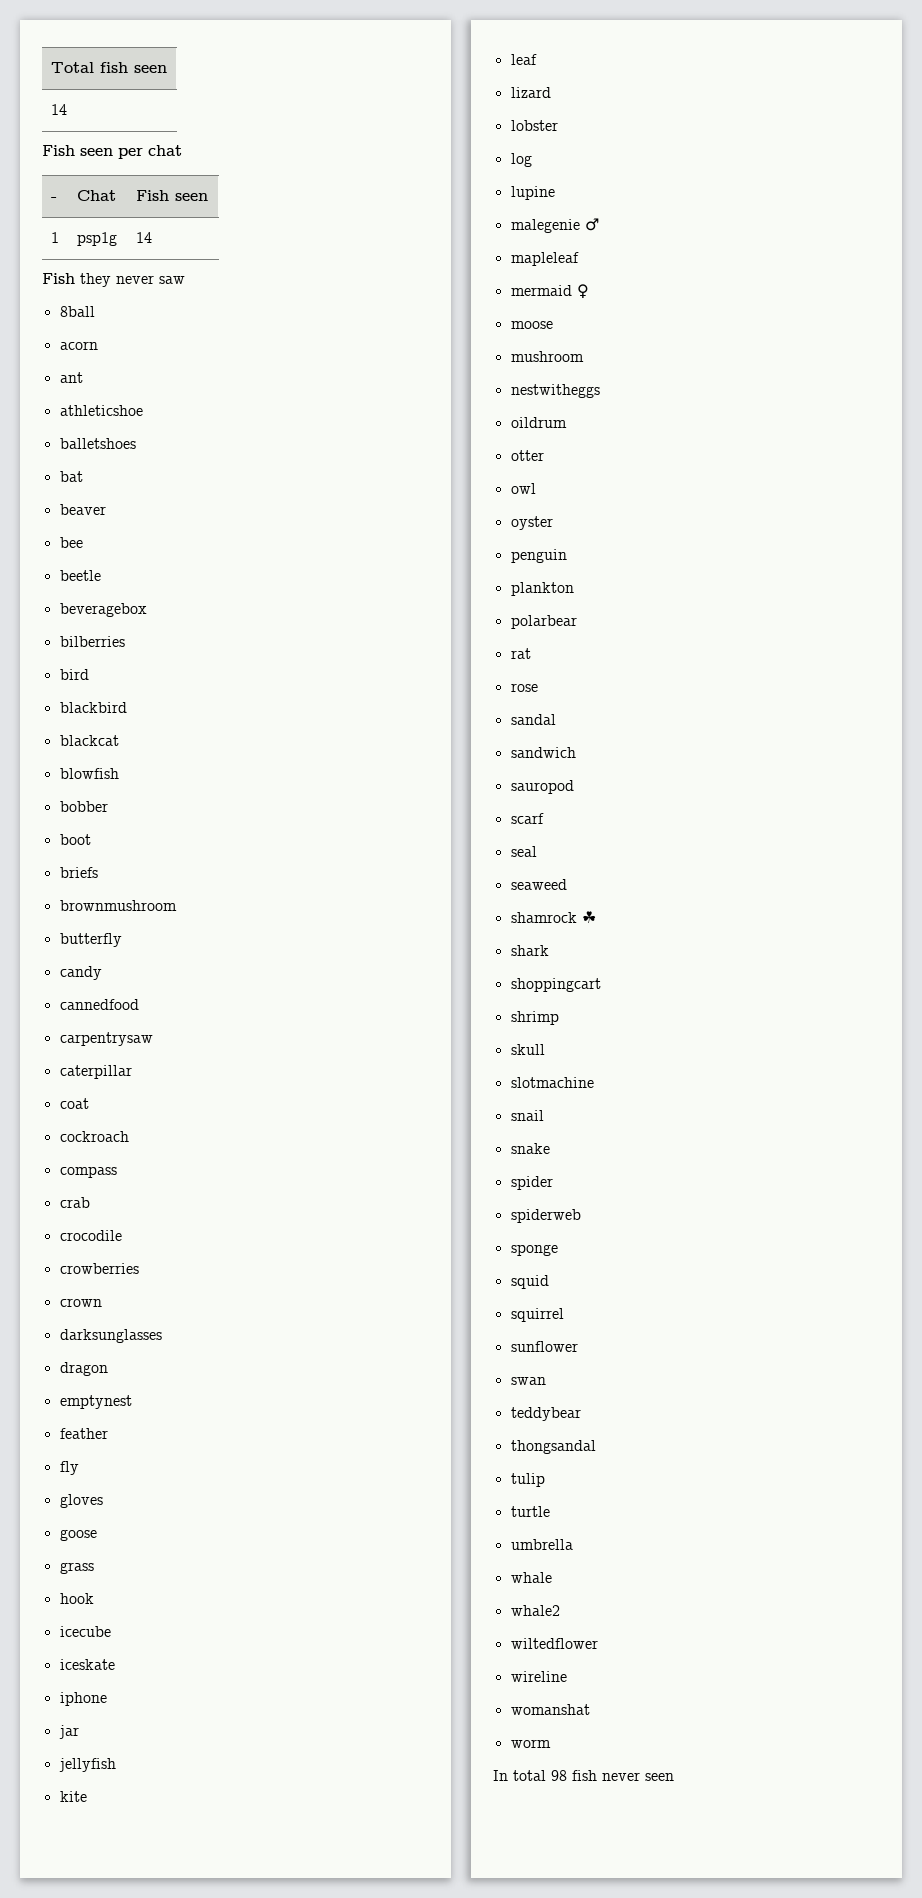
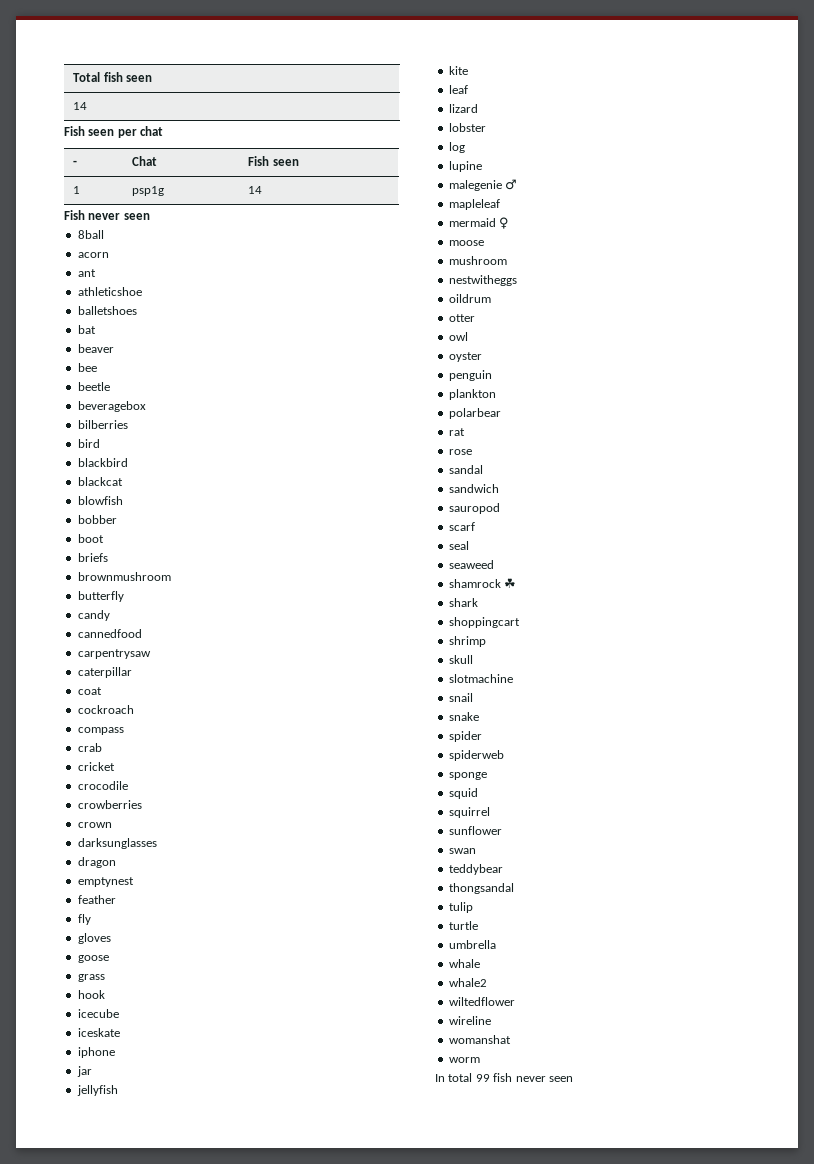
[80,273,185,287] they never saw -> [88,213,150,220] never seen
(90, 1202) none -> [77,762,115,771] // cricket
[551,1770,567,1781] 98 -> [475,1074,490,1082] 99

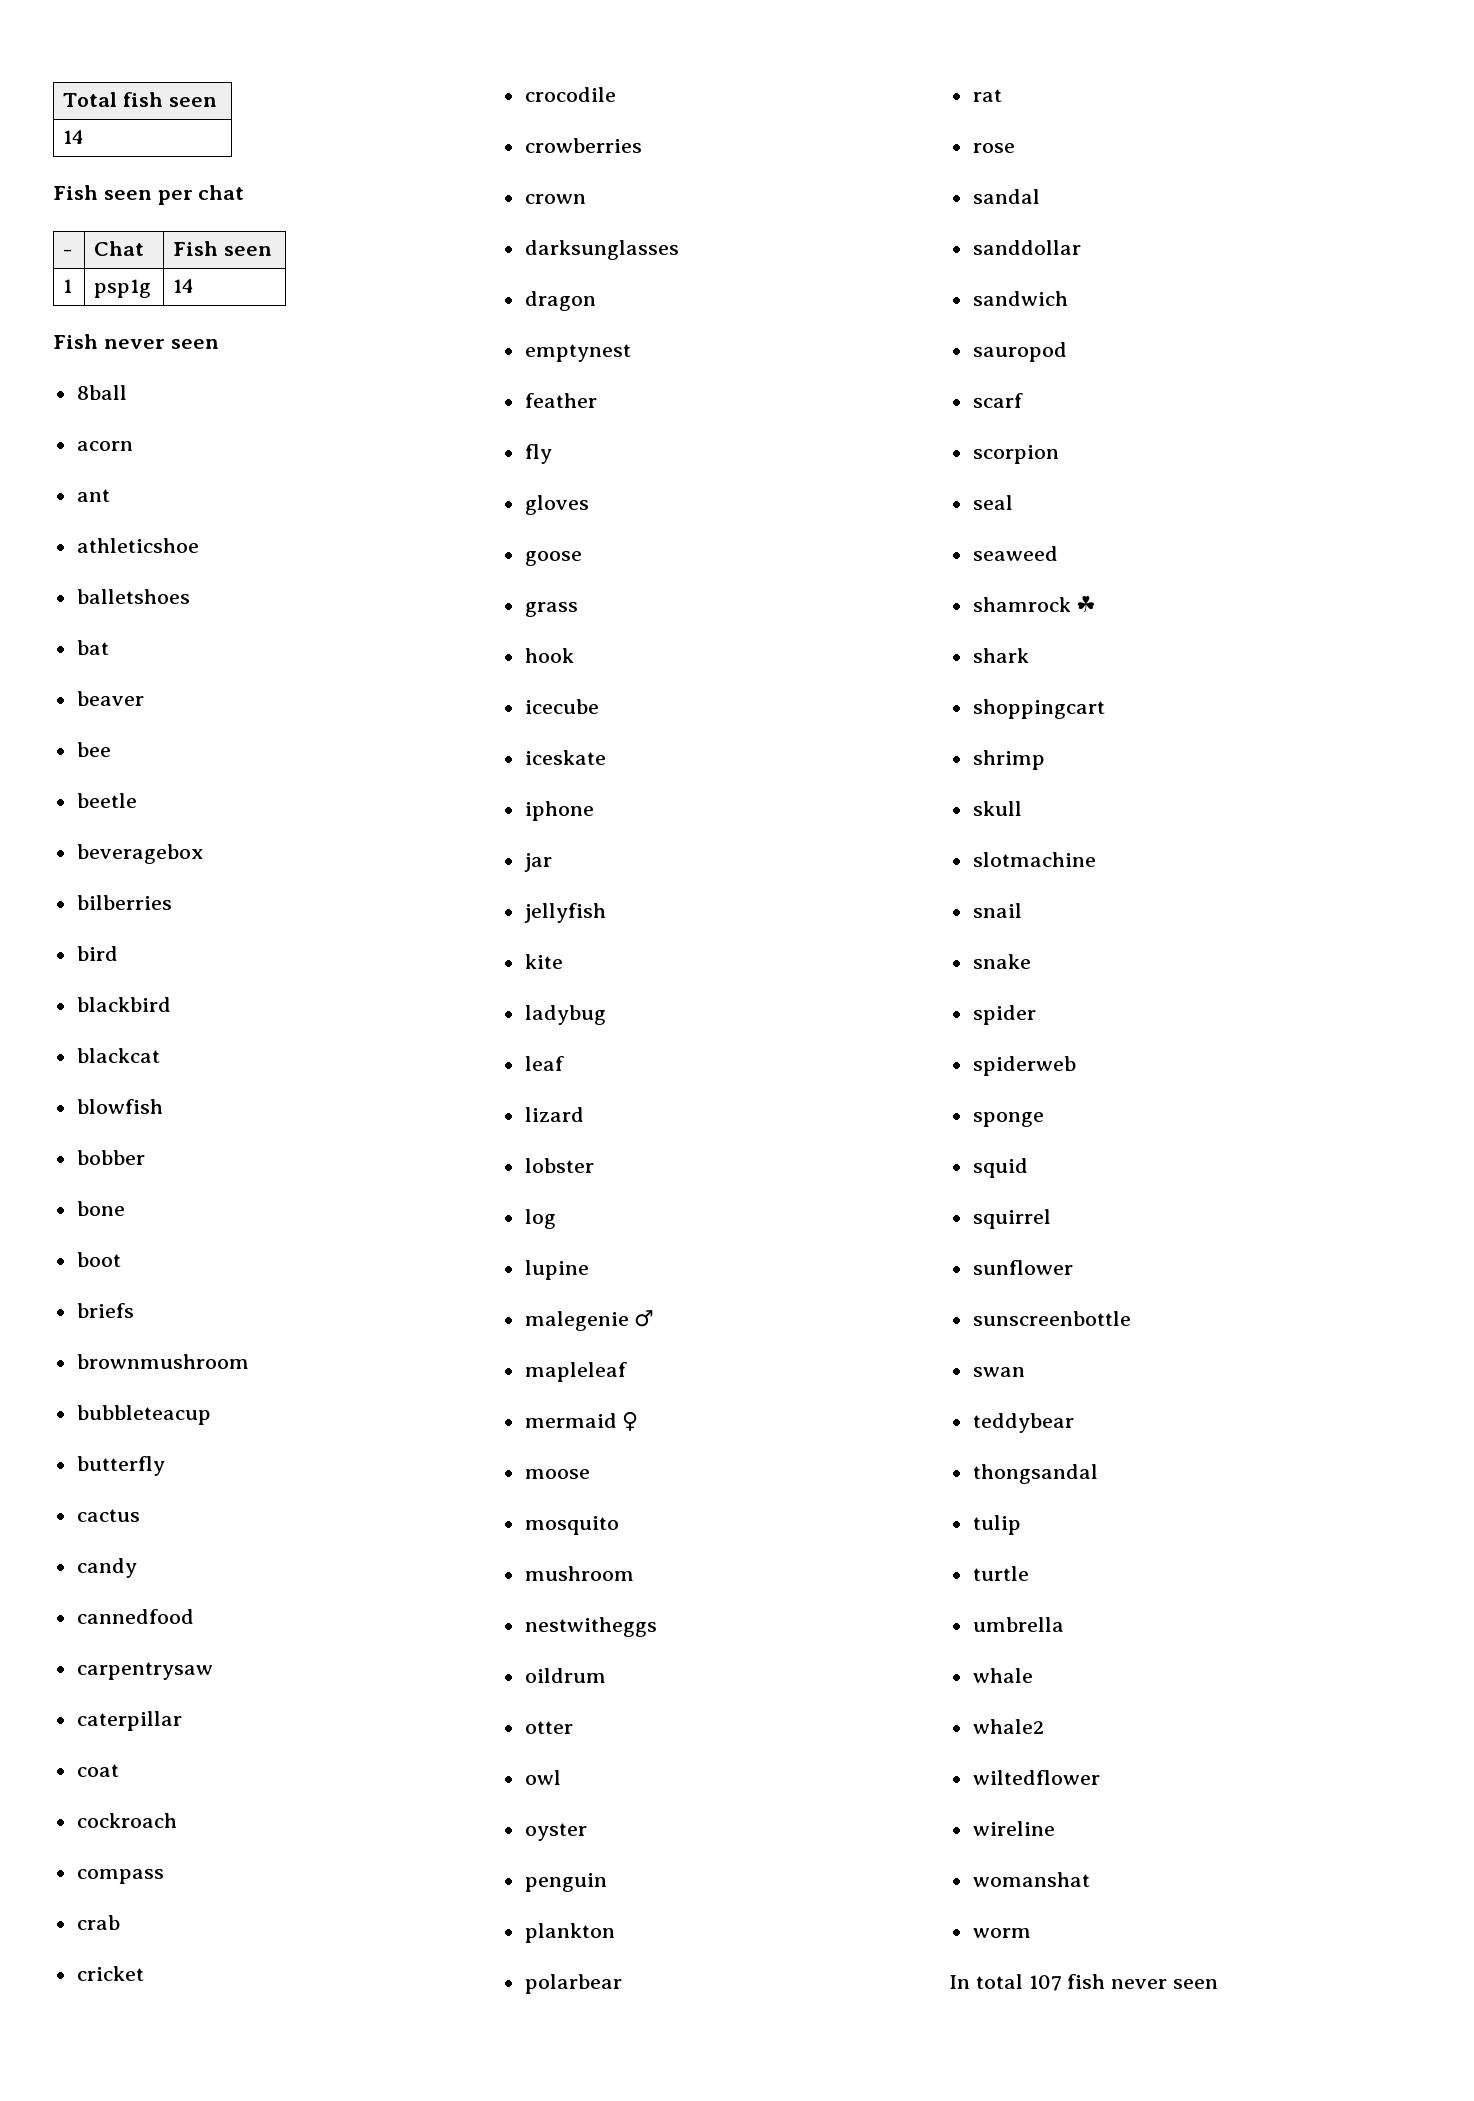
(117, 519) none -> [76,1201,125,1216] // bone
(171, 576) none -> [76,1405,211,1425] // bubbleteacup
(124, 596) none -> [76,1509,140,1522] // cactus
(468, 70) none -> [524,1005,606,1025] // ladybug
(484, 243) none -> [524,1516,619,1535] // mosquito
(483, 469) none -> [972,240,1081,255] // sanddollar
(475, 526) none -> [972,445,1059,464] // scorpion
(502, 830) none -> [972,1311,1131,1326] // sunscreenbottle
[475,1074,490,1082] 99 -> [1028,1975,1062,1991] 107

